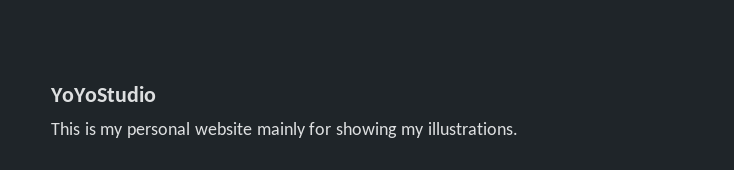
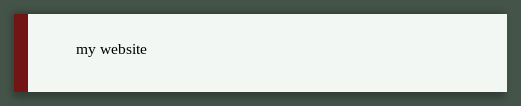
[50,86,156,102] [51,122,518,138] YoYoStudio // This is my personal website mainly for showing my illustrations. -> [76,44,148,57] my website

